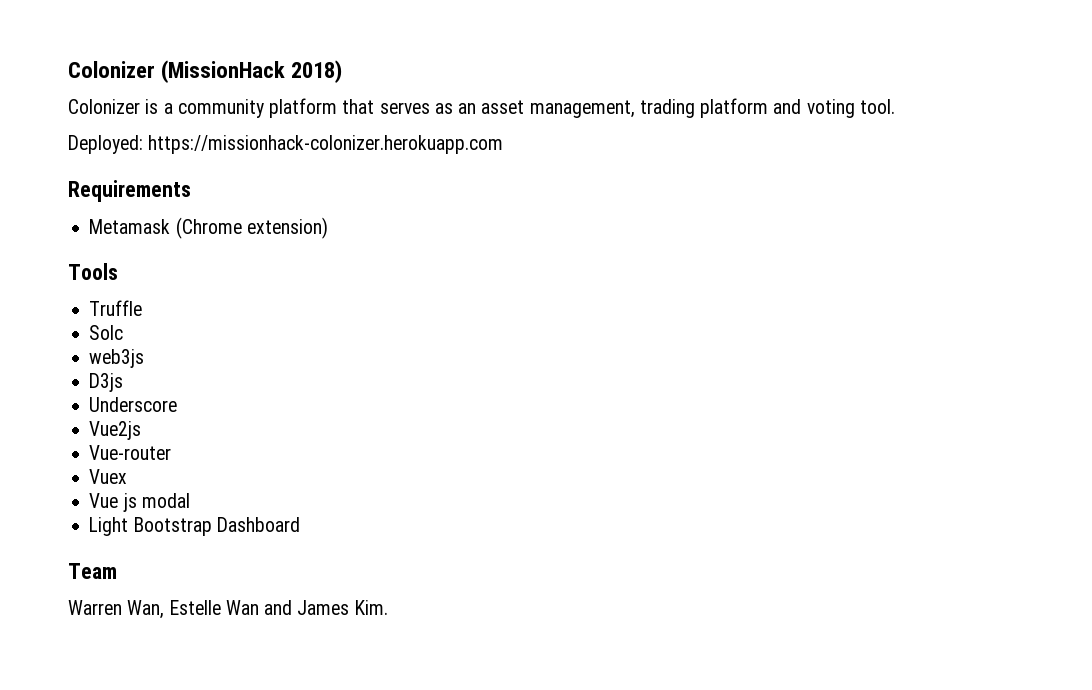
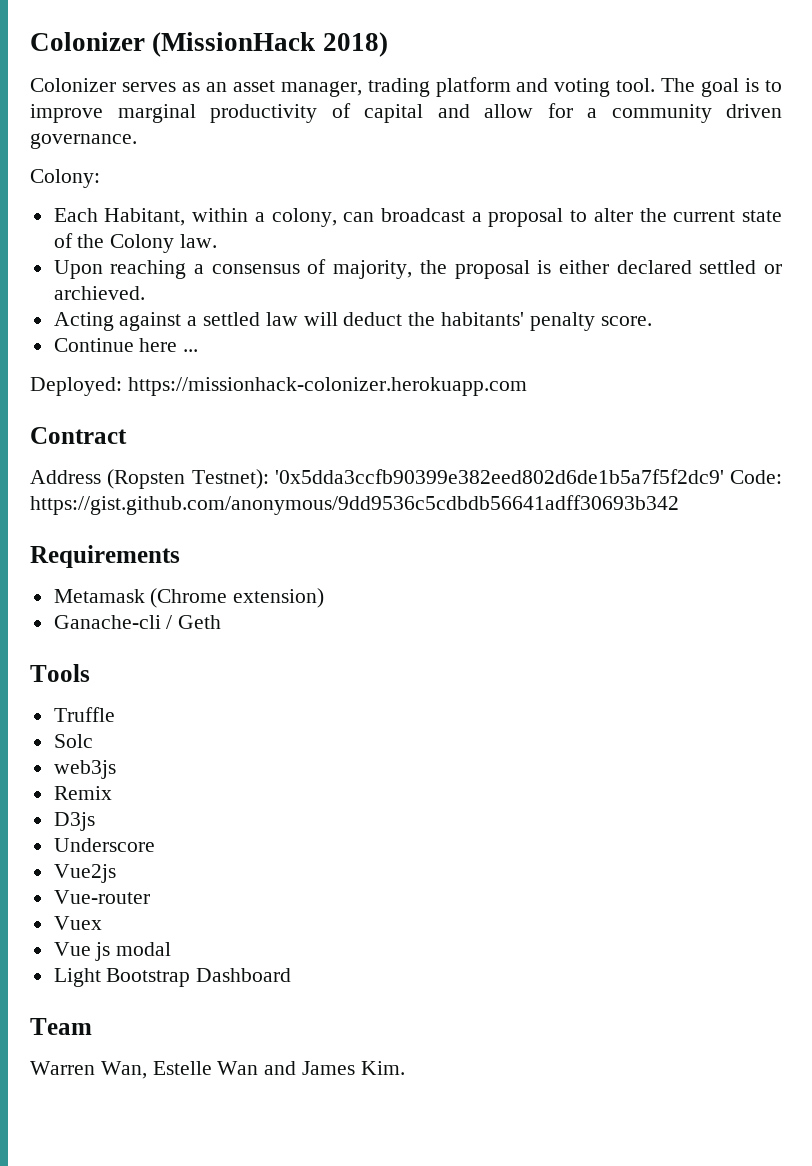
[145,98,375,118] is a community platform that -> (116, 85) none
[529,100,635,118] management, -> [280,81,362,97] manager,
[68,135,504,154] // Deployed: https://missionhack-colonizer.herokuapp.com -> [661,78,783,97] [30,103,782,123] [30,133,137,149] [30,169,100,188] [53,208,782,227] [53,233,218,253] [53,259,782,279] [53,286,145,300] [53,312,652,331] [53,338,199,352] [30,377,527,396] [30,427,127,444] [30,469,782,489] [30,495,679,515] The goal is to improve marginal productivity of capital and allow for a community driven governance. // Colony: // Each Habitant, within a colony, can broadcast a proposal to alter the current state of the Colony law. // Upon reaching a consensus of majority, the proposal is either declared settled or archieved. // Acting against a settled law will deduct the habitants' penalty score. // Continue here ... // Deployed: https://missionhack-colonizer.herokuapp.com // Contract // Address (Ropsten Testnet): '0x5dda3ccfb90399e382eed802d6de1b5a7f5f2dc9' Code: https://gist.github.com/anonymous/9dd9536c5cdbdb56641adff30693b342
(328, 228) none -> [53,615,222,629] // Ganache-cli / Geth
(145, 358) none -> [53,786,112,800] // Remix

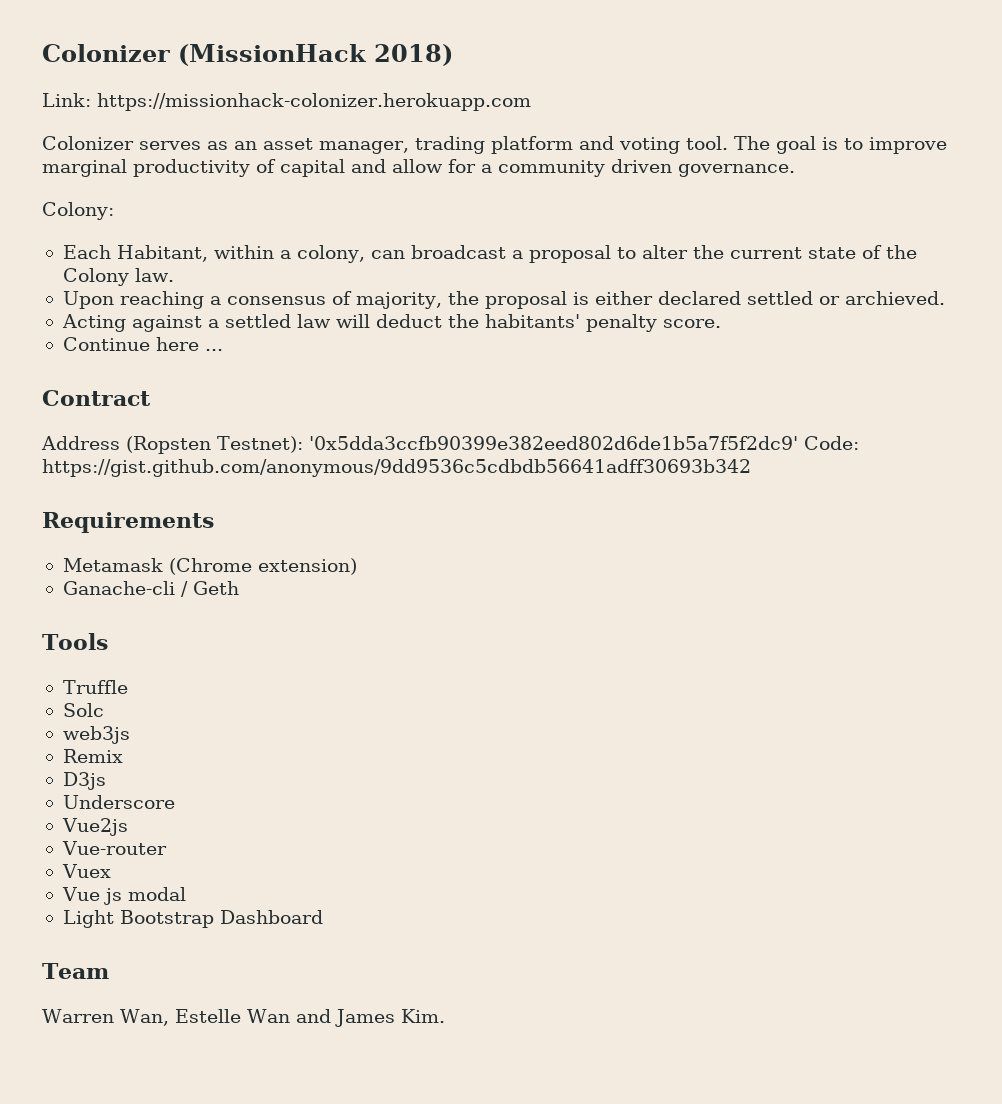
(388, 44) none -> [42,93,531,111] // Link: https://missionhack-colonizer.herokuapp.com
[30,377,527,396] // Deployed: https://missionhack-colonizer.herokuapp.com -> (223, 350) none

